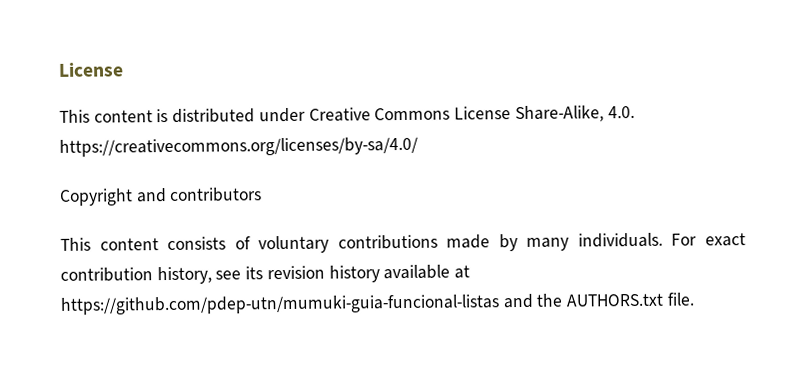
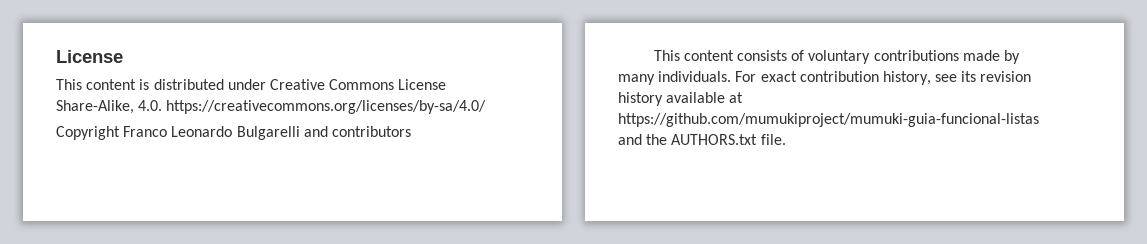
(133, 197) none -> [123,126,300,140] Franco Leonardo Bulgarelli
[60,294,500,315] https://github.com/pdep-utn/mumuki-guia-funcional-listas -> [618,113,1039,127] https://github.com/mumukiproject/mumuki-guia-funcional-listas

